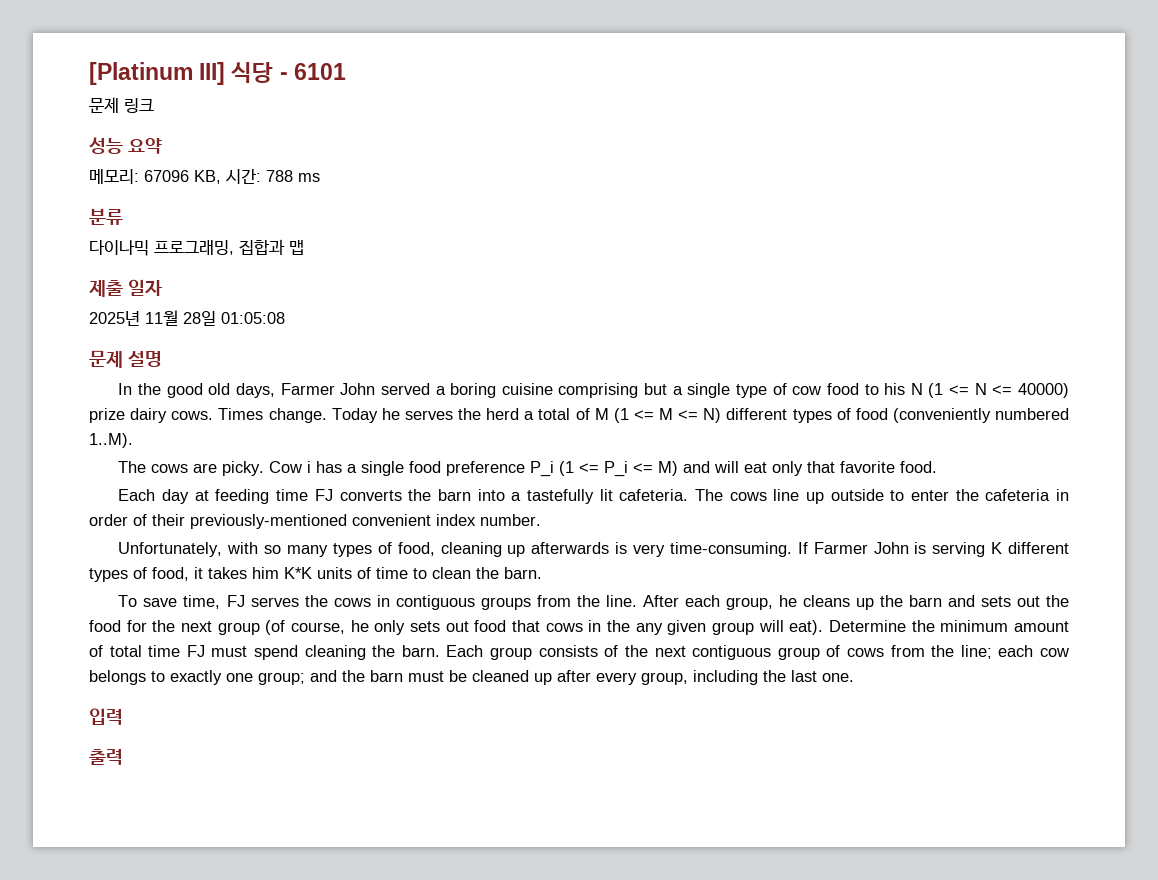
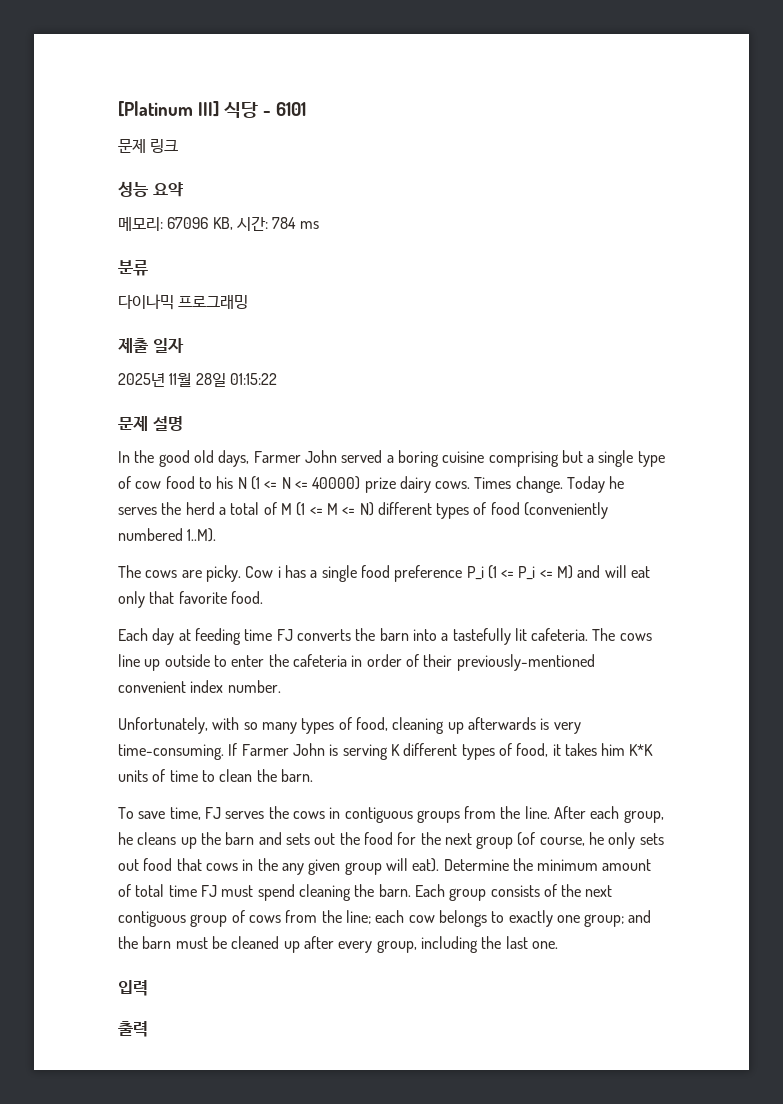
[266,170,293,182] 788 -> [272,217,297,229] 784
[154,239,304,255] 프로그래밍, 집합과 맵 -> [178,295,249,309] 프로그래밍
[221,312,285,324] 01:05:08 -> [229,373,277,385] 01:15:22

